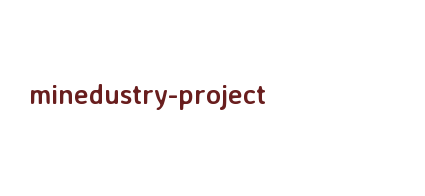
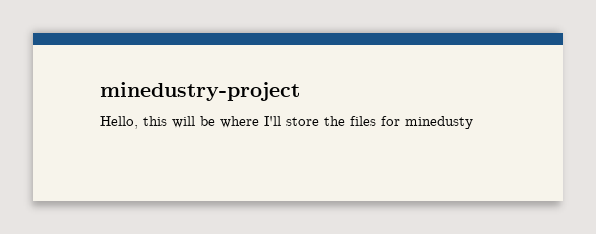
(266, 97) none -> [100,116,473,129] // Hello, this will be where I'll store the files for minedusty

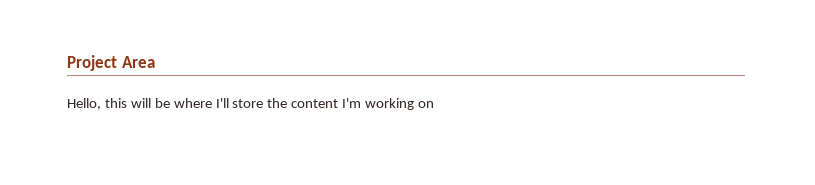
[100,82,300,101] minedustry-project -> [67,55,155,71] Project Area
[350,116,473,129] files for minedusty -> [291,98,435,110] content I'm working on

